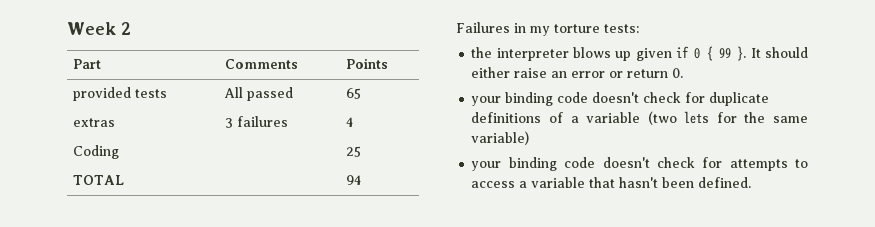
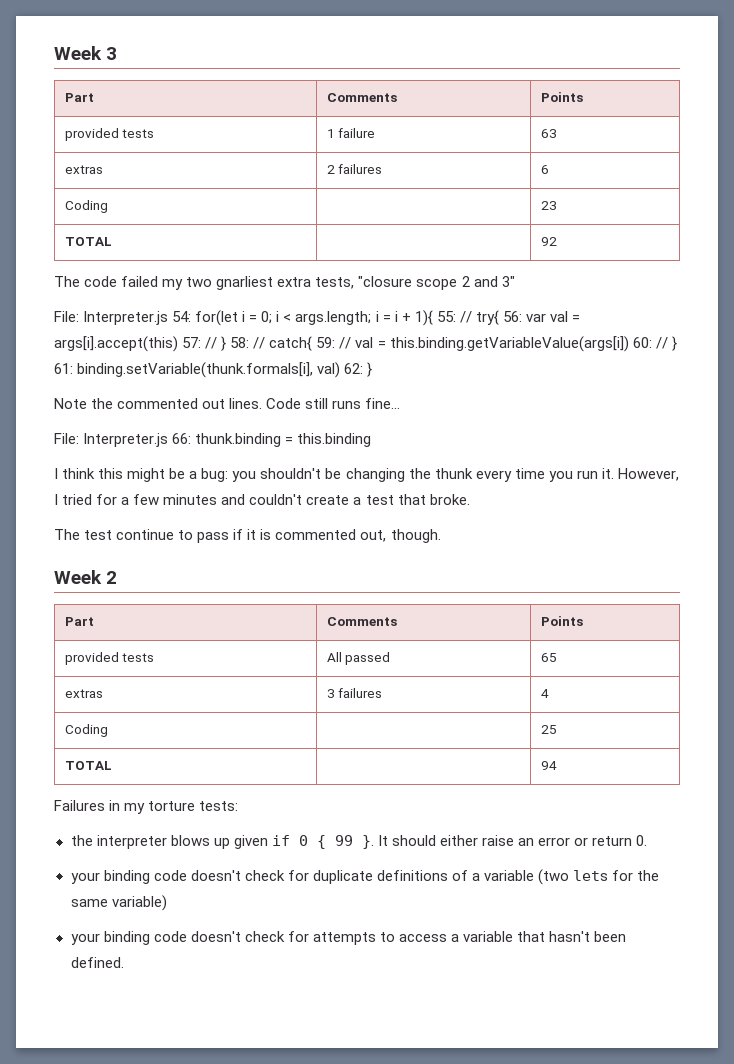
[67,22,116,35] Week -> [54,46,118,60] [64,93,94,102] [326,93,397,102] [540,92,583,102] [64,128,155,141] [326,128,376,138] [540,129,557,138] [64,165,103,174] [326,164,383,174] [540,165,549,174] [64,200,108,213] [540,201,557,210] [64,237,112,246] [540,237,557,246] [54,276,515,290] [54,310,581,326] [54,336,677,352] [54,362,373,378] [54,398,401,409] [54,433,372,447] [54,468,679,482] [54,494,470,505] [54,529,441,543] [54,570,102,584] Week 3 // Part | Comments | Points // provided tests | 1 failure | 63 // extras | 2 failures | 6 // Coding | | 23 // TOTAL | | 92 // The code failed my two gnarliest extra tests, "closure scope 2 and 3" // File: Interpreter.js 54: for(let i = 0; i < args.length; i = i + 1){ 55: // try{ 56: var val = args[i].accept(this) 57: // } 58: // catch{ 59: // val = this.binding.getVariableValue(args[i]) 60: // } 61: binding.setVariable(thunk.formals[i], val) 62: } // Note the commented out lines. Code still runs fine... // File: Interpreter.js 66: thunk.binding = this.binding // I think this might be a bug: you shouldn't be changing the thunk every time you run it. However, I tried for a few minutes and couldn't create a test that broke. // The test continue to pass if it is commented out, though. // Week

